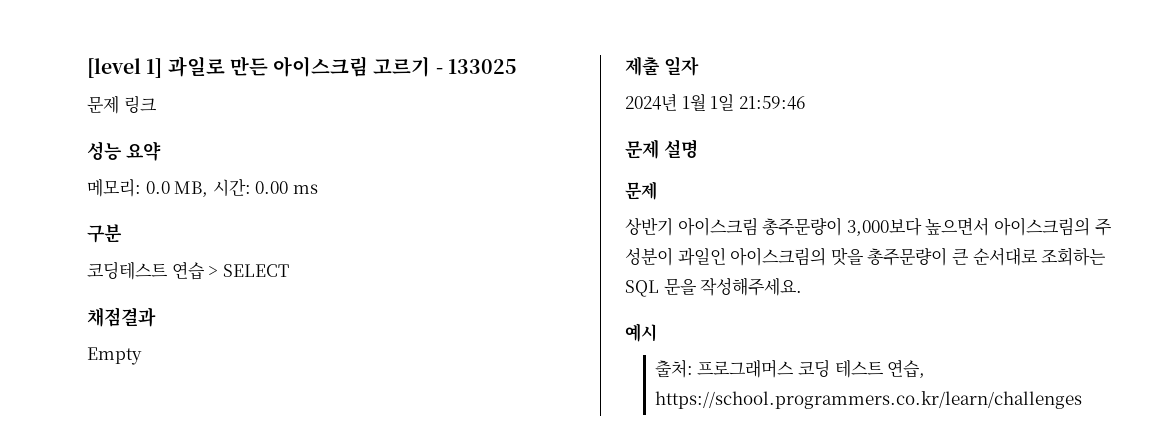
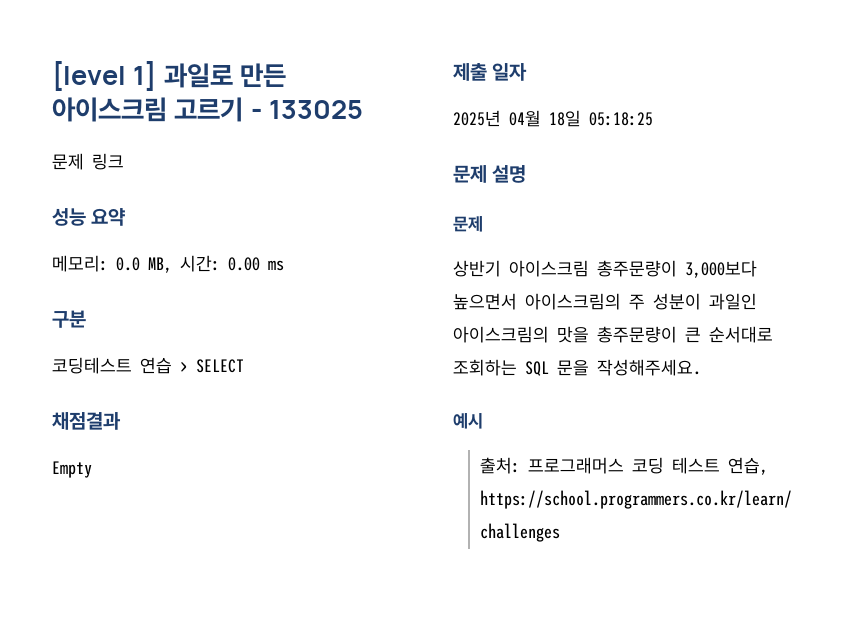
[625,94,805,111] 2024년 1월 1일 21:59:46 -> [453,110,653,127] 2025년 04월 18일 05:18:25

